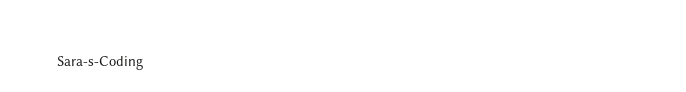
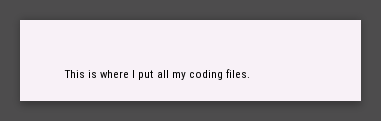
[57,56,143,70] Sara-s-Coding -> [64,69,250,80] This is where I put all my coding files.

